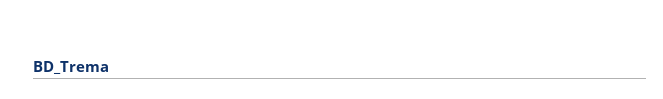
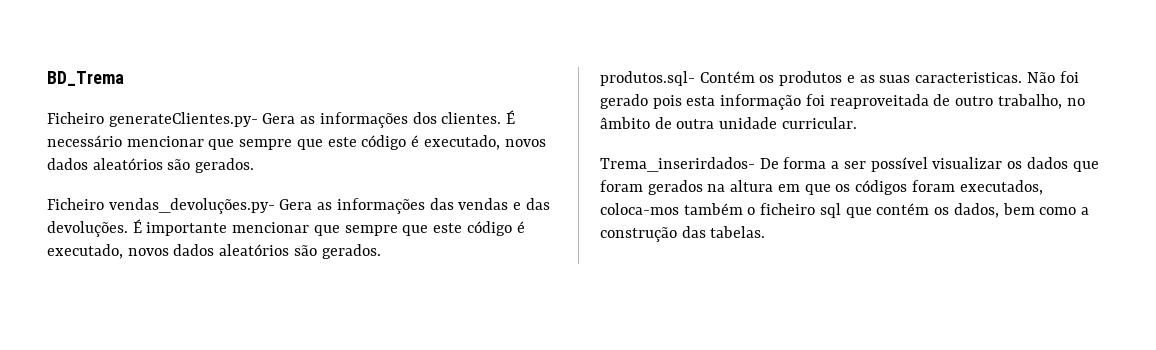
(109, 67) none -> [47,110,516,128] [47,135,546,150] [47,158,255,173] [47,198,550,214] [47,219,525,237] [47,244,381,259] [600,71,1079,86] [600,94,1085,110] [600,117,857,129] [600,157,1099,172] [600,180,1043,195] [600,203,1089,218] [600,226,766,242] // Ficheiro generateClientes.py- Gera as informações dos clientes. É necessário mencionar que sempre que este código é executado, novos dados aleatórios são gerados. // Ficheiro vendas_devoluções.py- Gera as informações das vendas e das devoluções. É importante mencionar que sempre que este código é executado, novos dados aleatórios são gerados. // produtos.sql- Contém os produtos e as suas caracteristicas. Não foi gerado pois esta informação foi reaproveitada de outro trabalho, no âmbito de outra unidade curricular. // Trema_inserirdados- De forma a ser possível visualizar os dados que foram gerados na altura em que os códigos foram executados, coloca-mos também o ficheiro sql que contém os dados, bem como a construção das tabelas.

